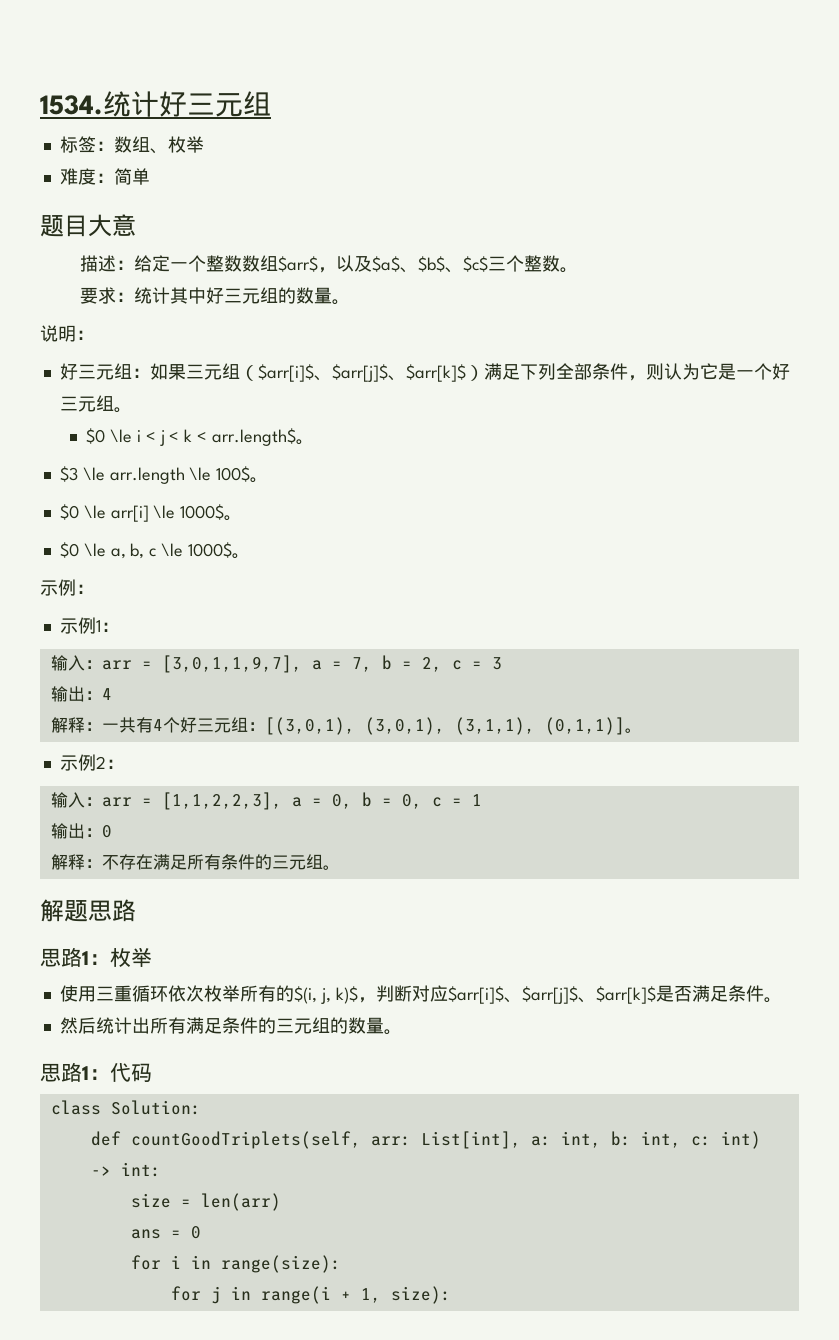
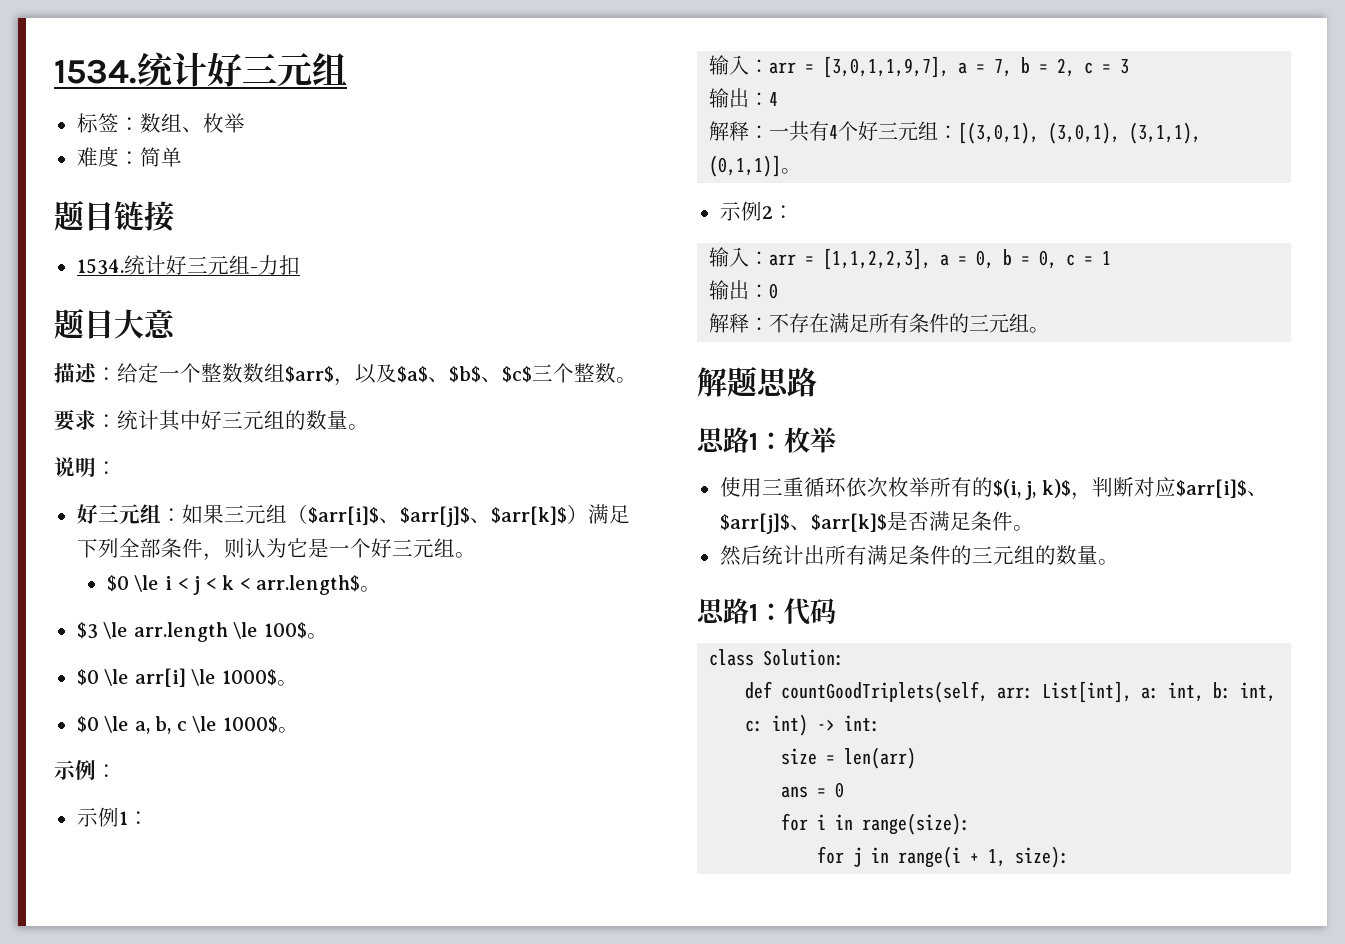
(150, 176) none -> [54,200,174,232] [76,255,300,275] // 题目链接 // 1534.统计好三元组-力扣

